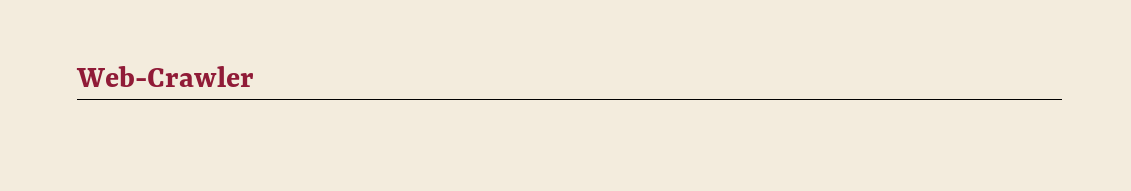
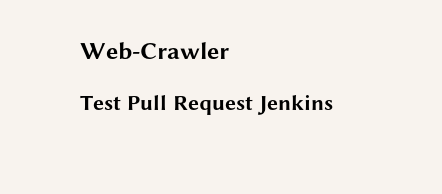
(254, 76) none -> [80,94,333,115] // Test Pull Request Jenkins

